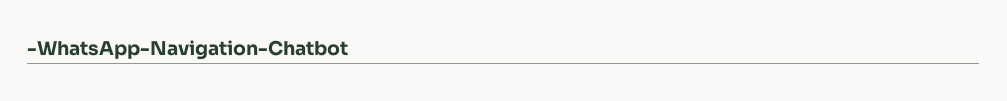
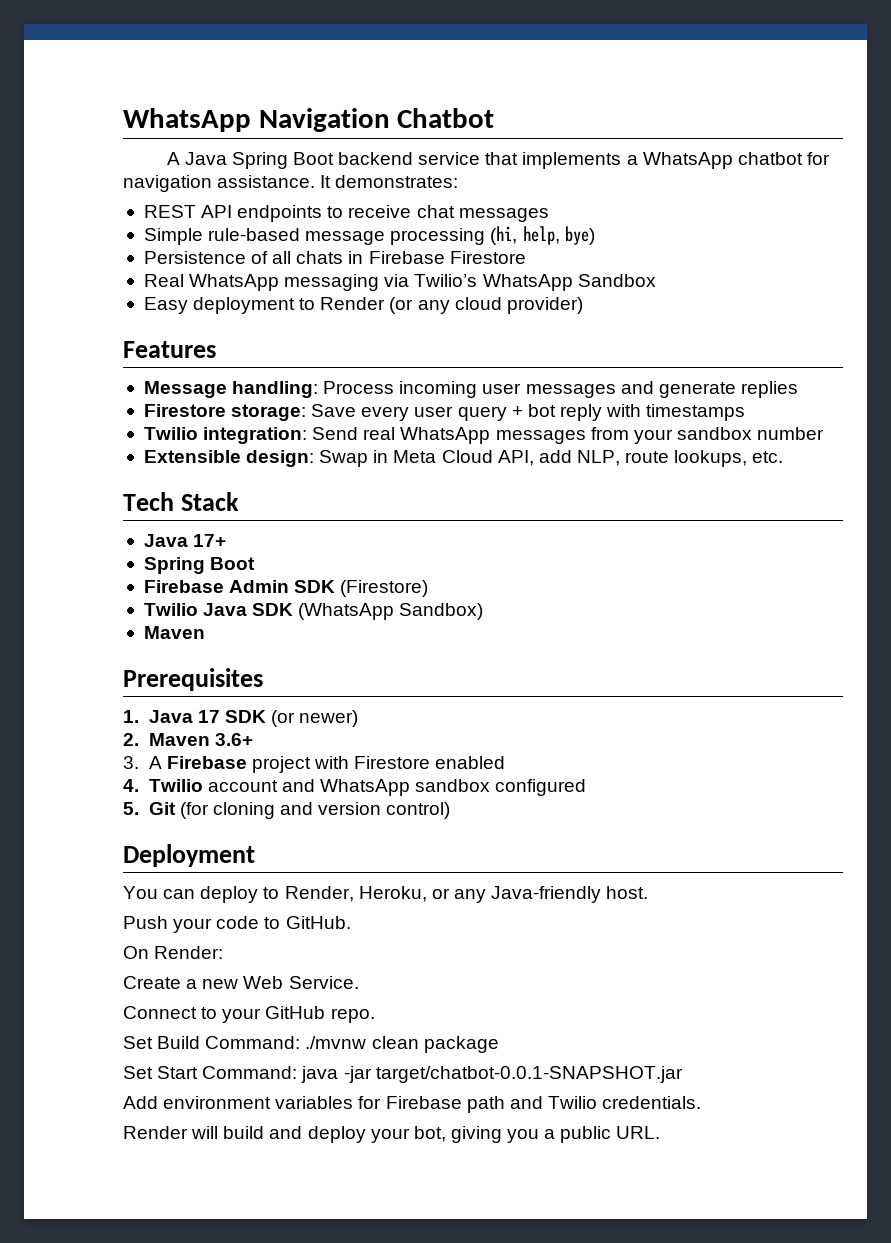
[27,40,348,60] -WhatsApp-Navigation-Chatbot -> [123,108,495,132] [166,152,830,169] [123,175,459,192] [143,205,549,222] [143,226,595,245] [143,251,526,264] [143,274,656,291] [143,297,583,314] [123,341,216,358] [143,381,798,398] [143,404,746,421] [143,427,825,444] [143,450,784,467] [123,492,239,511] [143,534,227,547] [143,557,256,574] [143,580,429,597] [143,603,484,620] [143,626,205,639] [123,668,263,691] [123,710,359,727] [123,733,253,746] [123,756,506,773] [123,779,587,796] [123,802,451,819] [123,844,255,867] [123,886,649,903] [123,916,351,933] [123,946,224,959] [123,976,359,989] [123,1006,375,1023] [123,1036,499,1053] [123,1066,683,1083] [123,1096,702,1113] [123,1126,661,1143] WhatsApp Navigation Chatbot // A Java Spring Boot backend service that implements a WhatsApp chatbot for navigation assistance. It demonstrates: // REST API endpoints to receive chat messages // Simple rule‑based message processing (hi, help, bye) // Persistence of all chats in Firebase Firestore // Real WhatsApp messaging via Twilio’s WhatsApp Sandbox // Easy deployment to Render (or any cloud provider) // Features // Message handling: Process incoming user messages and generate replies // Firestore storage: Save every user query + bot reply with timestamps // Twilio integration: Send real WhatsApp messages from your sandbox number // Extensible design: Swap in Meta Cloud API, add NLP, route lookups, etc. // Tech Stack // Java 17+ // Spring Boot // Firebase Admin SDK (Firestore) // Twilio Java SDK (WhatsApp Sandbox) // Maven // Prerequisites // 1. Java 17 SDK (or newer) // 2. Maven 3.6+ // 3. A Firebase project with Firestore enabled // 4. Twilio account and WhatsApp sandbox configured // 5. Git (for cloning and version control) // Deployment // You can deploy to Render, Heroku, or any Java‑friendly host. // Push your code to GitHub. // On Render: // Create a new Web Service. // Connect to your GitHub repo. // Set Build Command: ./mvnw clean package // Set Start Command: java -jar target/chatbot-0.0.1-SNAPSHOT.jar // Add environment variables for Firebase path and Twilio credentials. // Render will build and deploy your bot, giving you a public URL.

